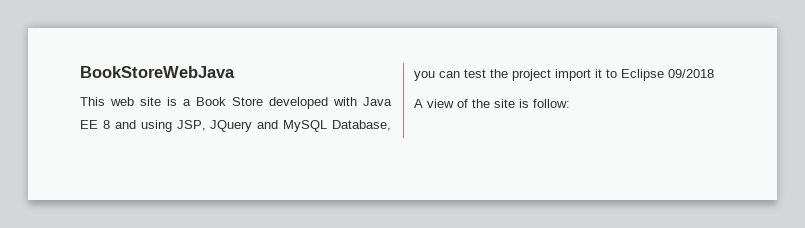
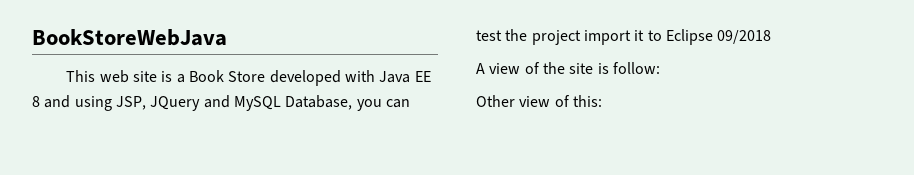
(570, 103) none -> [476,95,602,107] // Other view of this:

